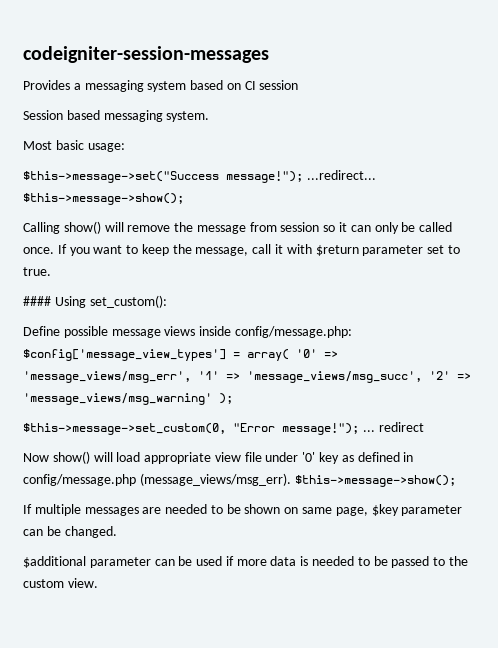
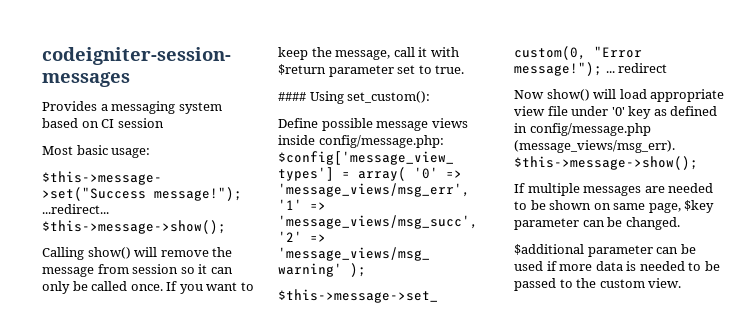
[23,110,210,122] // Session based messaging system. -> (164, 123) none

